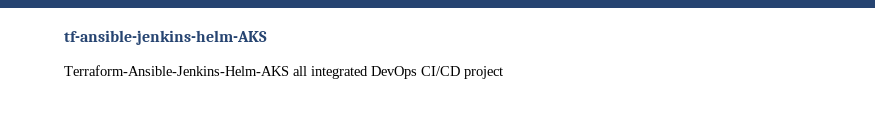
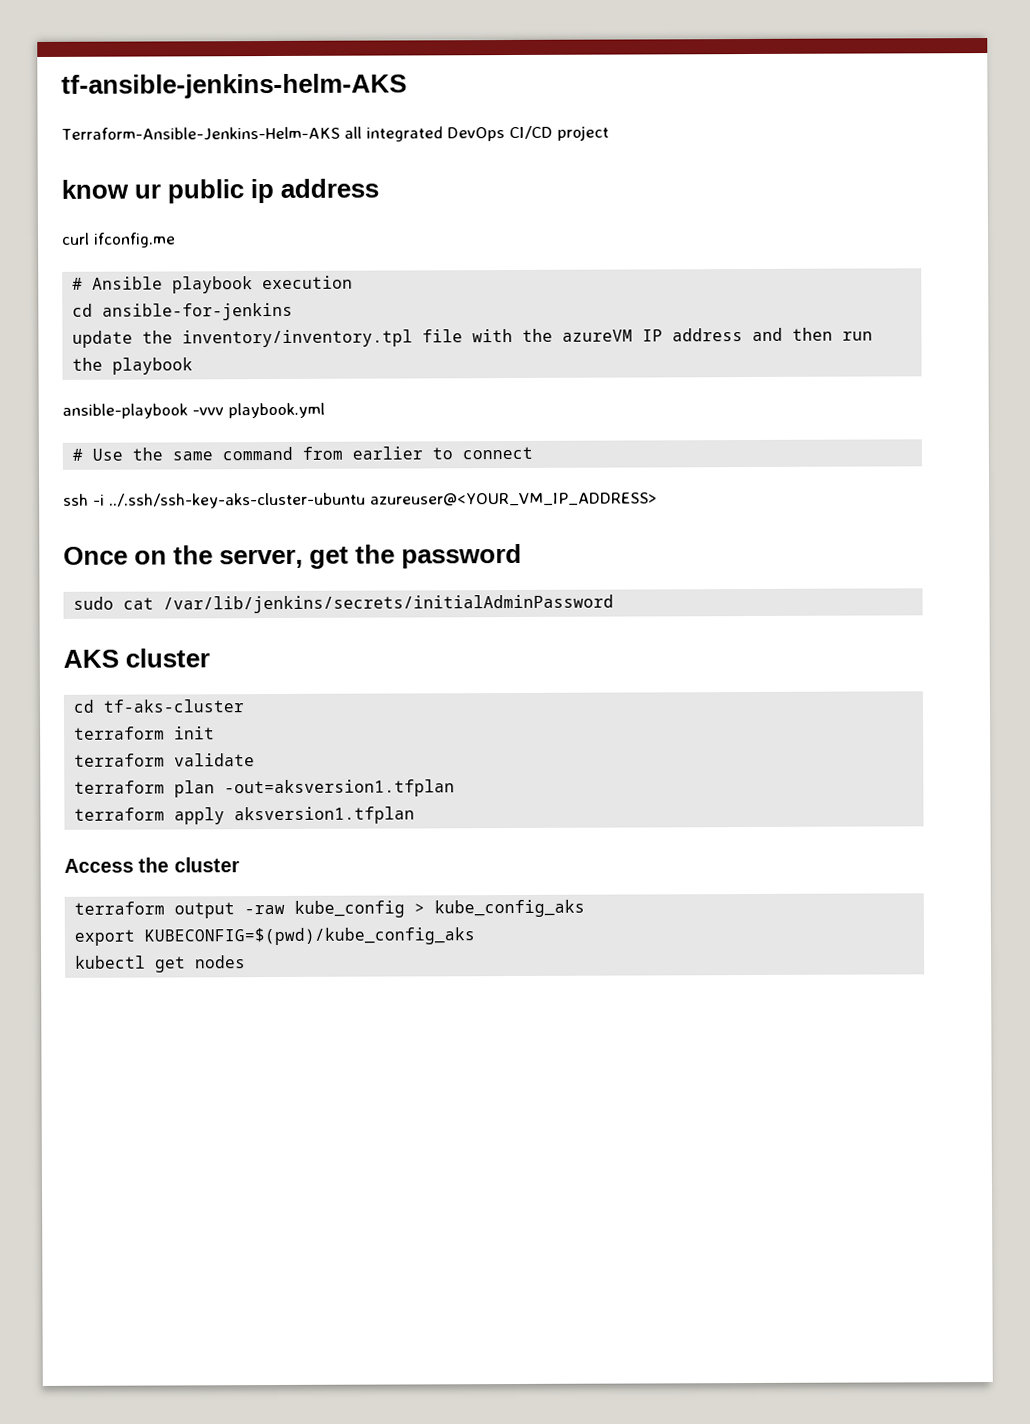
(503, 72) none -> [61,178,380,204] [61,232,176,248] [72,275,354,294] [72,302,294,321] [72,327,874,348] [72,357,194,375] [62,402,325,419] [72,446,534,461] [63,492,657,509] [63,543,523,569] [73,594,615,614] [63,648,211,668] [73,699,245,713] [74,726,216,740] [74,753,256,767] [74,779,456,798] [74,806,416,825] [64,857,240,873] [74,899,586,919] [74,927,476,946] [75,955,247,973] // know ur public ip address // curl ifconfig.me // # Ansible playbook execution // cd ansible-for-jenkins // update the inventory/inventory.tpl file with the azureVM IP address and then run the playbook // ansible-playbook -vvv playbook.yml // # Use the same command from earlier to connect // ssh -i ../.ssh/ssh-key-aks-cluster-ubuntu azureuser@<YOUR_VM_IP_ADDRESS> // Once on the server, get the password // sudo cat /var/lib/jenkins/secrets/initialAdminPassword // AKS cluster // cd tf-aks-cluster // terraform init // terraform validate // terraform plan -out=aksversion1.tfplan // terraform apply aksversion1.tfplan // Access the cluster // terraform output -raw kube_config > kube_config_aks // export KUBECONFIG=$(pwd)/kube_config_aks // kubectl get nodes

